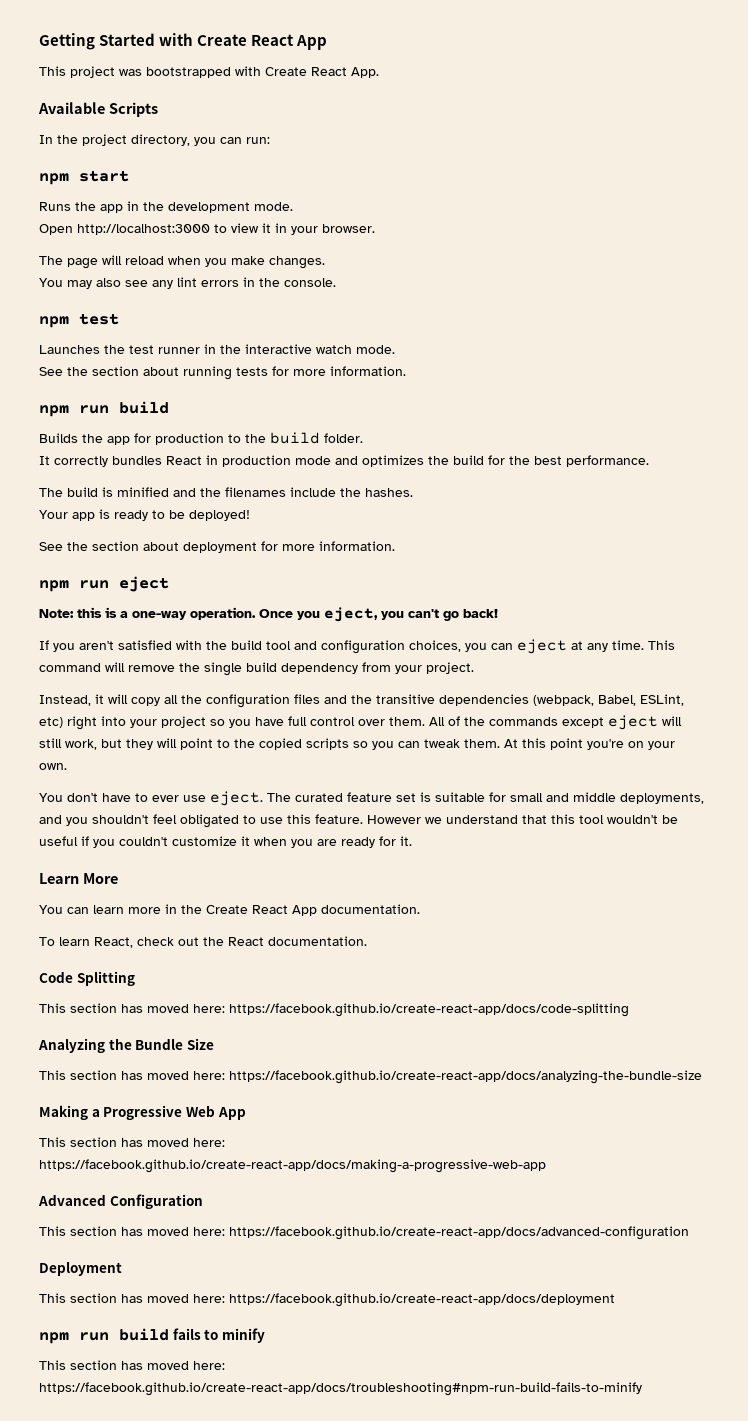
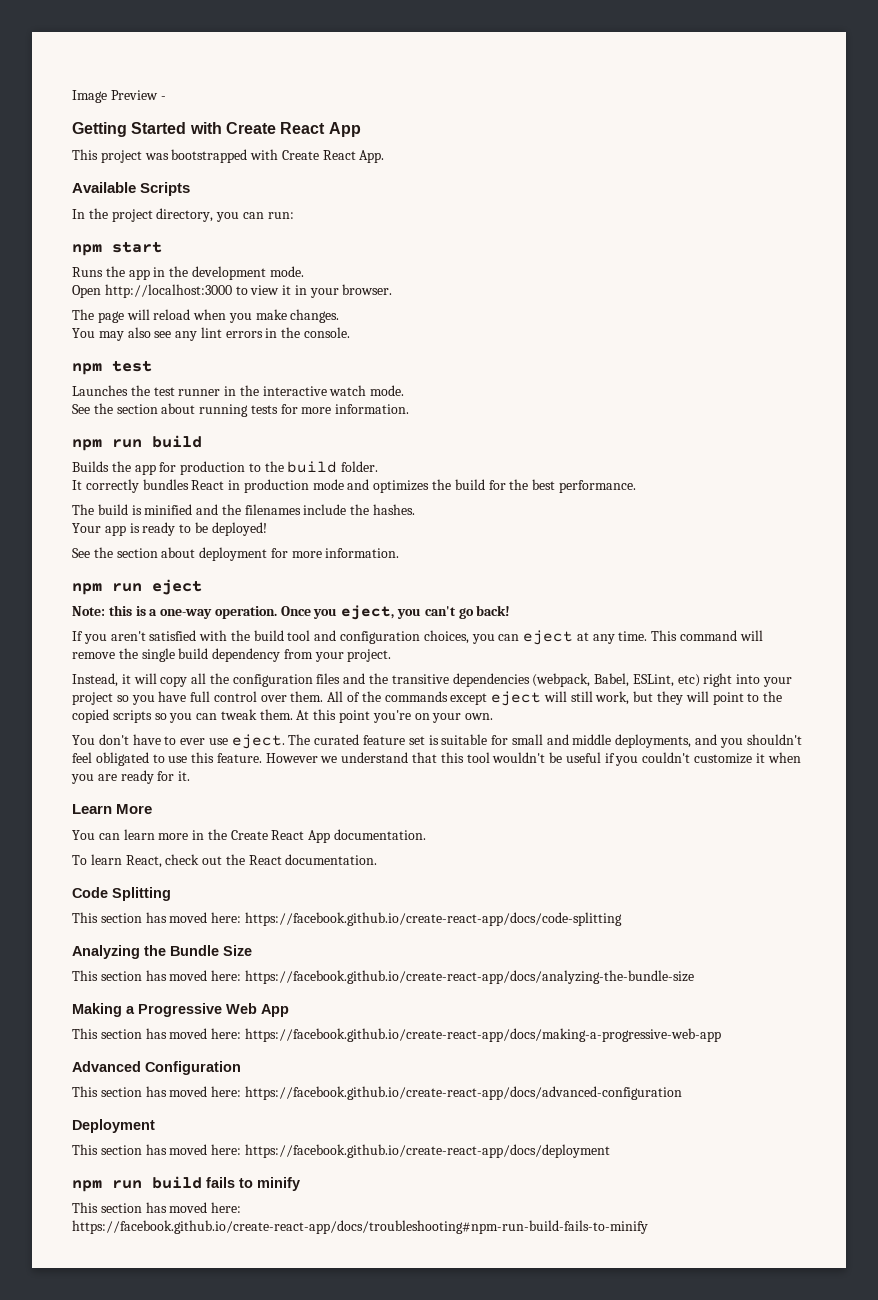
(39, 41) none -> [72,90,166,103] Image Preview - //

